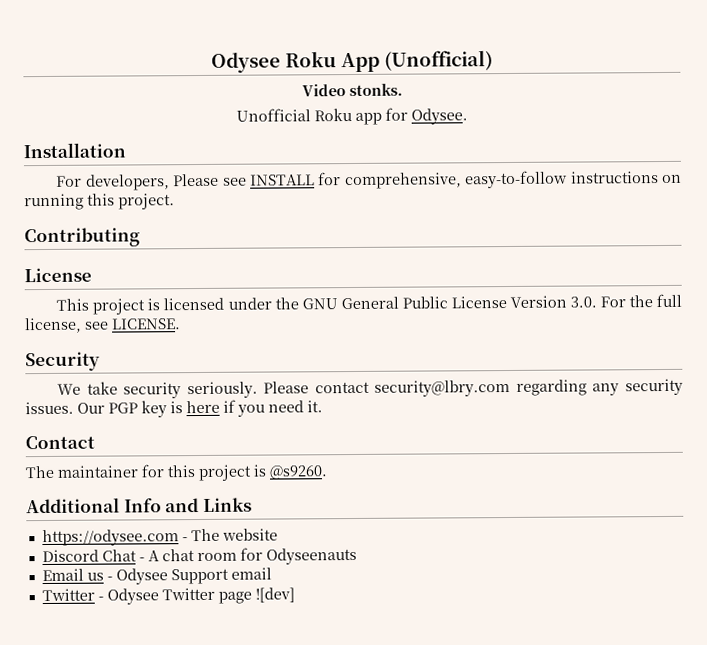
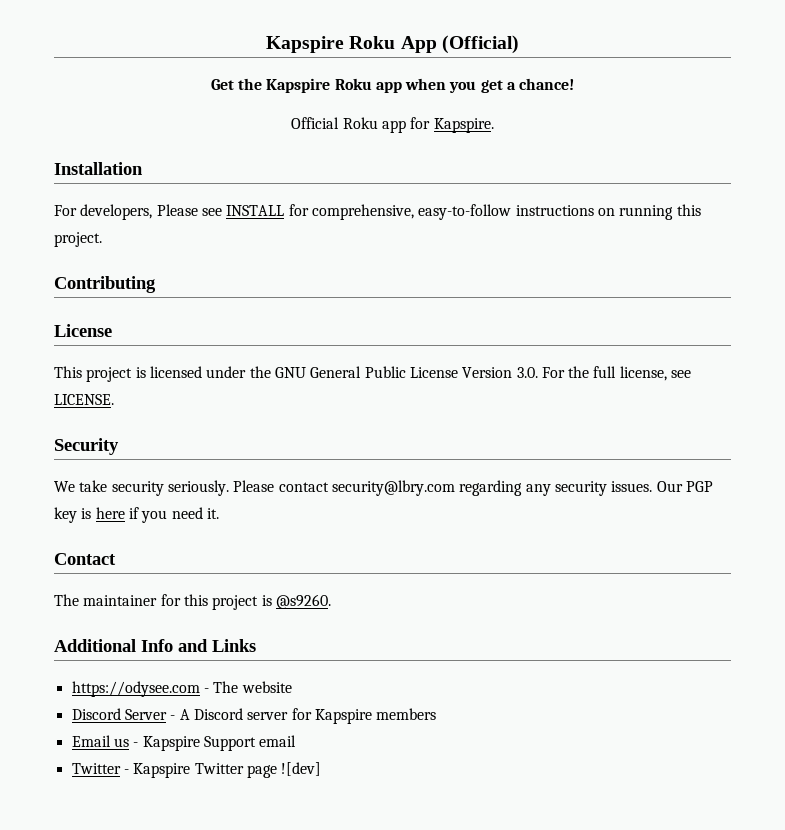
[211,52,281,73] Odysee -> [266,36,345,53] Kapspire
[384,50,493,71] [301,83,403,97] [236,108,311,122] (Unofficial) // Video stonks. // Unofficial -> [441,35,519,54] [210,78,575,93] [291,117,340,129] (Official) // Get the Kapspire Roku app when you get a chance! // Official
[411,108,468,125] Odysee. -> [433,118,494,133] Kapspire.
[101,549,137,562] Chat -> [124,709,167,720] Server
[161,547,357,565] chat room for Odyseenauts -> [193,708,437,724] Discord server for Kapspire members
[115,568,168,585] Odysee -> [142,736,200,751] Kapspire
[106,588,159,605] Odysee -> [133,763,191,778] Kapspire

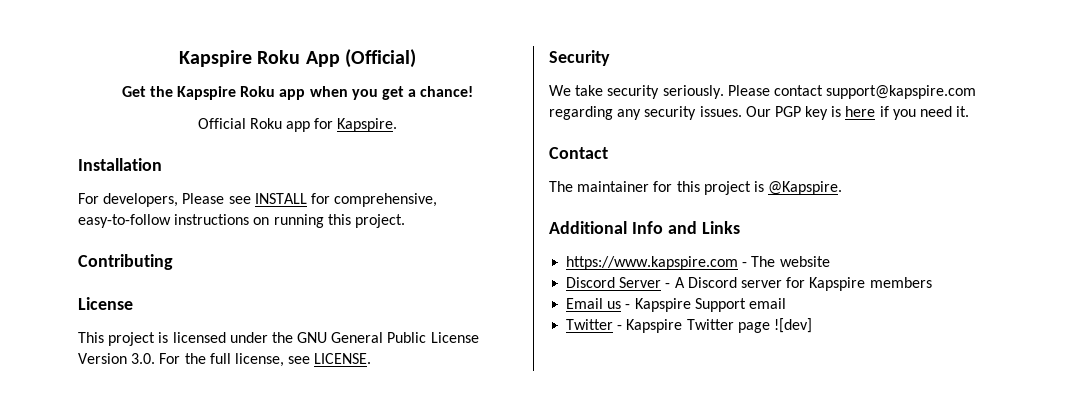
[331,480,455,496] security@lbry.com -> [826,85,977,99] support@kapspire.com
[275,594,331,609] @s9260. -> [768,181,843,195] @Kapspire.
[71,681,200,697] https://odysee.com -> [566,256,739,270] https://www.kapspire.com

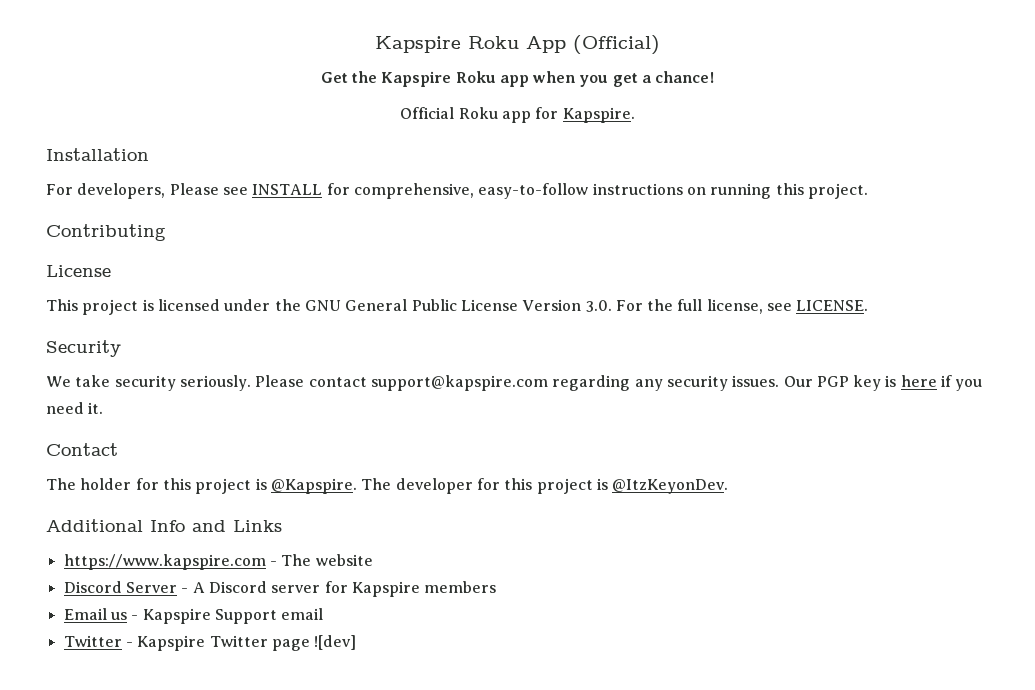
[577,181,650,192] maintainer -> [80,478,132,490] holder
(843, 188) none -> [361,478,729,494] The developer for this project is @ItzKeyonDev.

